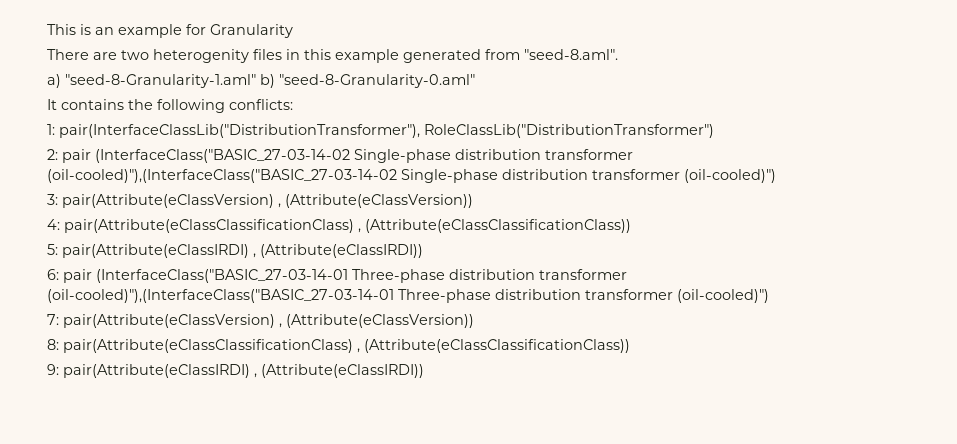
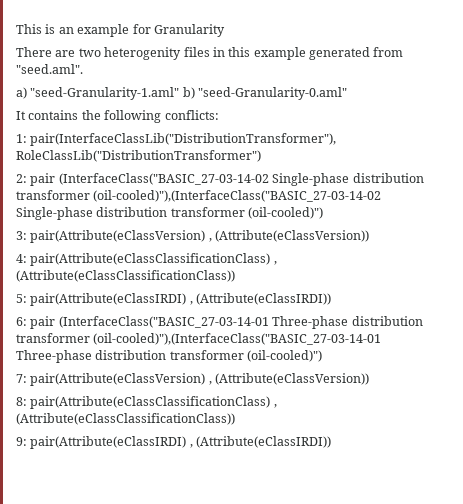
[524,49,618,60] "seed-8.aml". -> [16,64,83,74] "seed.aml".
[65,74,475,88] "seed-8-Granularity-1.aml" b) "seed-8-Granularity-0.aml" -> [30,87,348,100] "seed-Granularity-1.aml" b) "seed-Granularity-0.aml"

